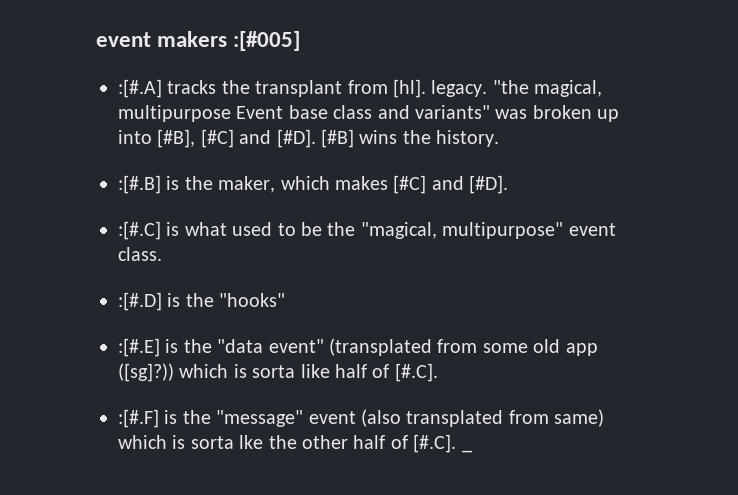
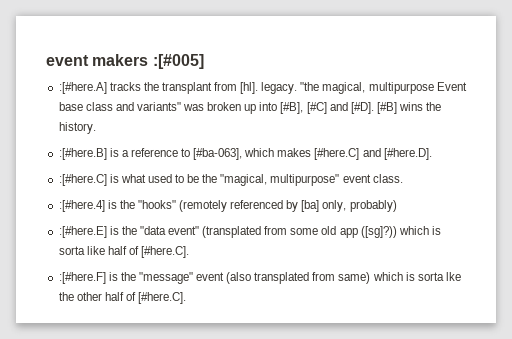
[118,79,162,98] :[#.A] -> [58,82,107,94] :[#here.A]
[118,175,509,194] [118,221,161,240] :[#.B] is the maker, which makes [#C] and [#D]. // :[#.C] -> [58,148,432,160] [58,174,107,186] :[#here.B] is a reference to [#ba-063], which makes [#here.C] and [#here.D]. // :[#here.C]
[118,292,162,311] :[#.D] -> [58,200,105,212] :[#here.4]
[118,338,160,357] // :[#.E] -> [179,200,397,212] [58,226,107,238] (remotely referenced by [ba] only, probably) // :[#here.E]
[394,363,438,382] [118,409,159,428] [#.C]. // :[#.F] -> [141,246,190,258] [58,272,106,284] [#here.C]. // :[#here.F]
[413,434,472,453] [#.C]. _ -> [138,292,187,304] [#here.C].

